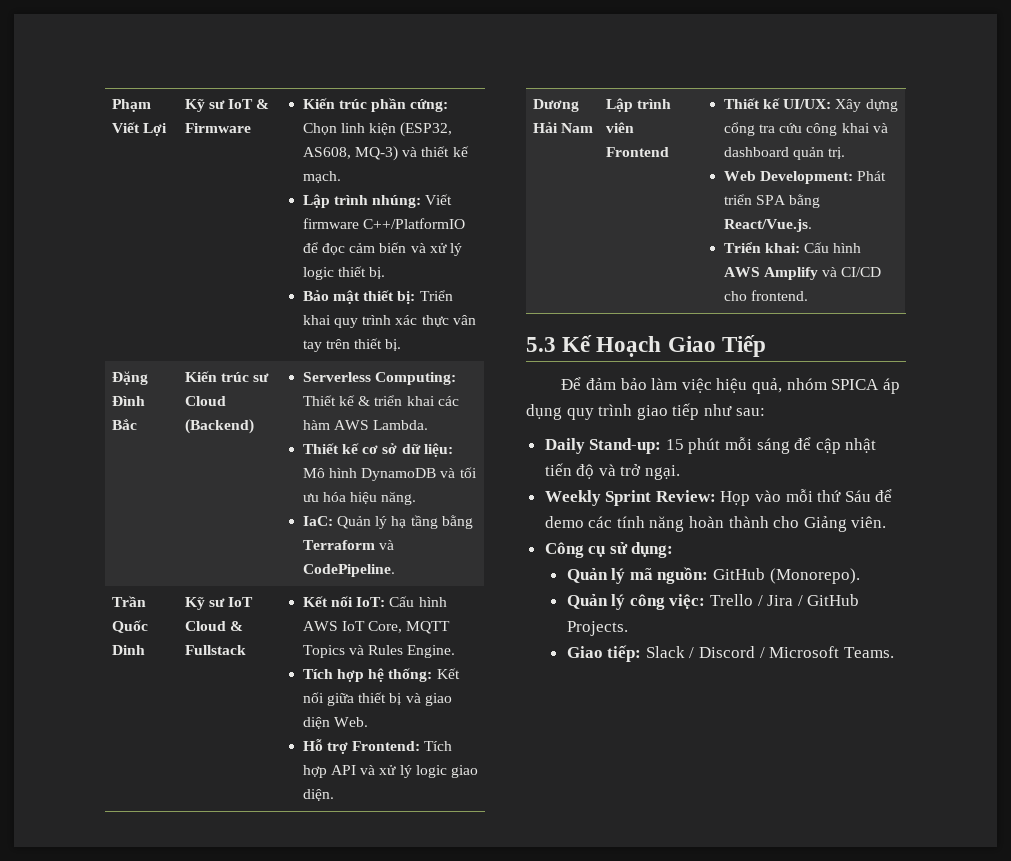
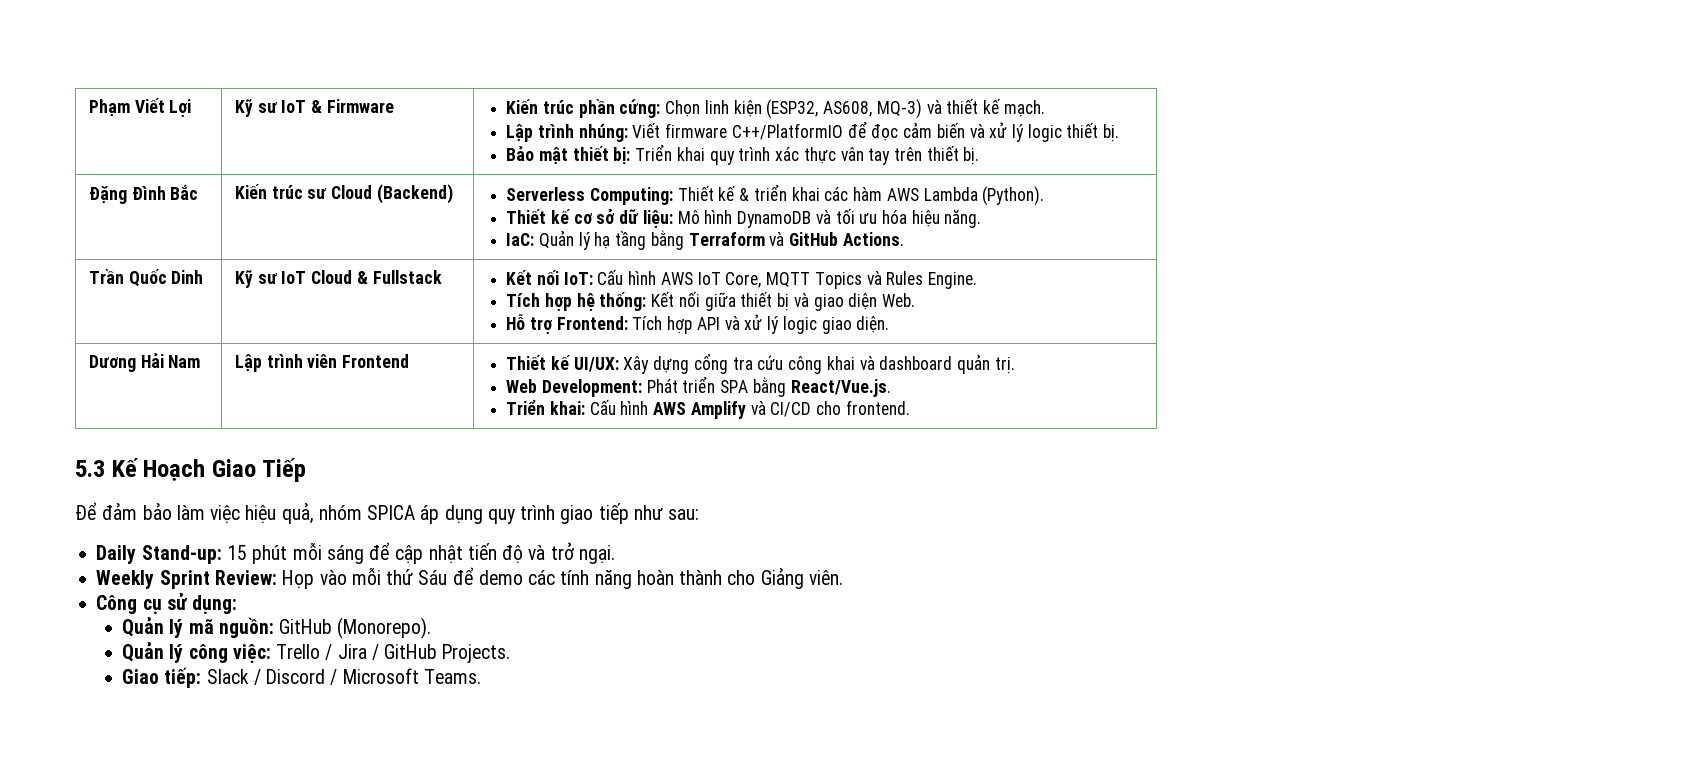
[373,420,429,430] Lambda. -> [923,186,1045,206] Lambda (Python).
[302,564,395,577] CodePipeline. -> [789,232,904,246] GitHub Actions.

